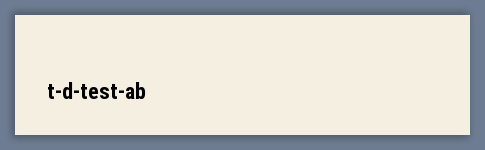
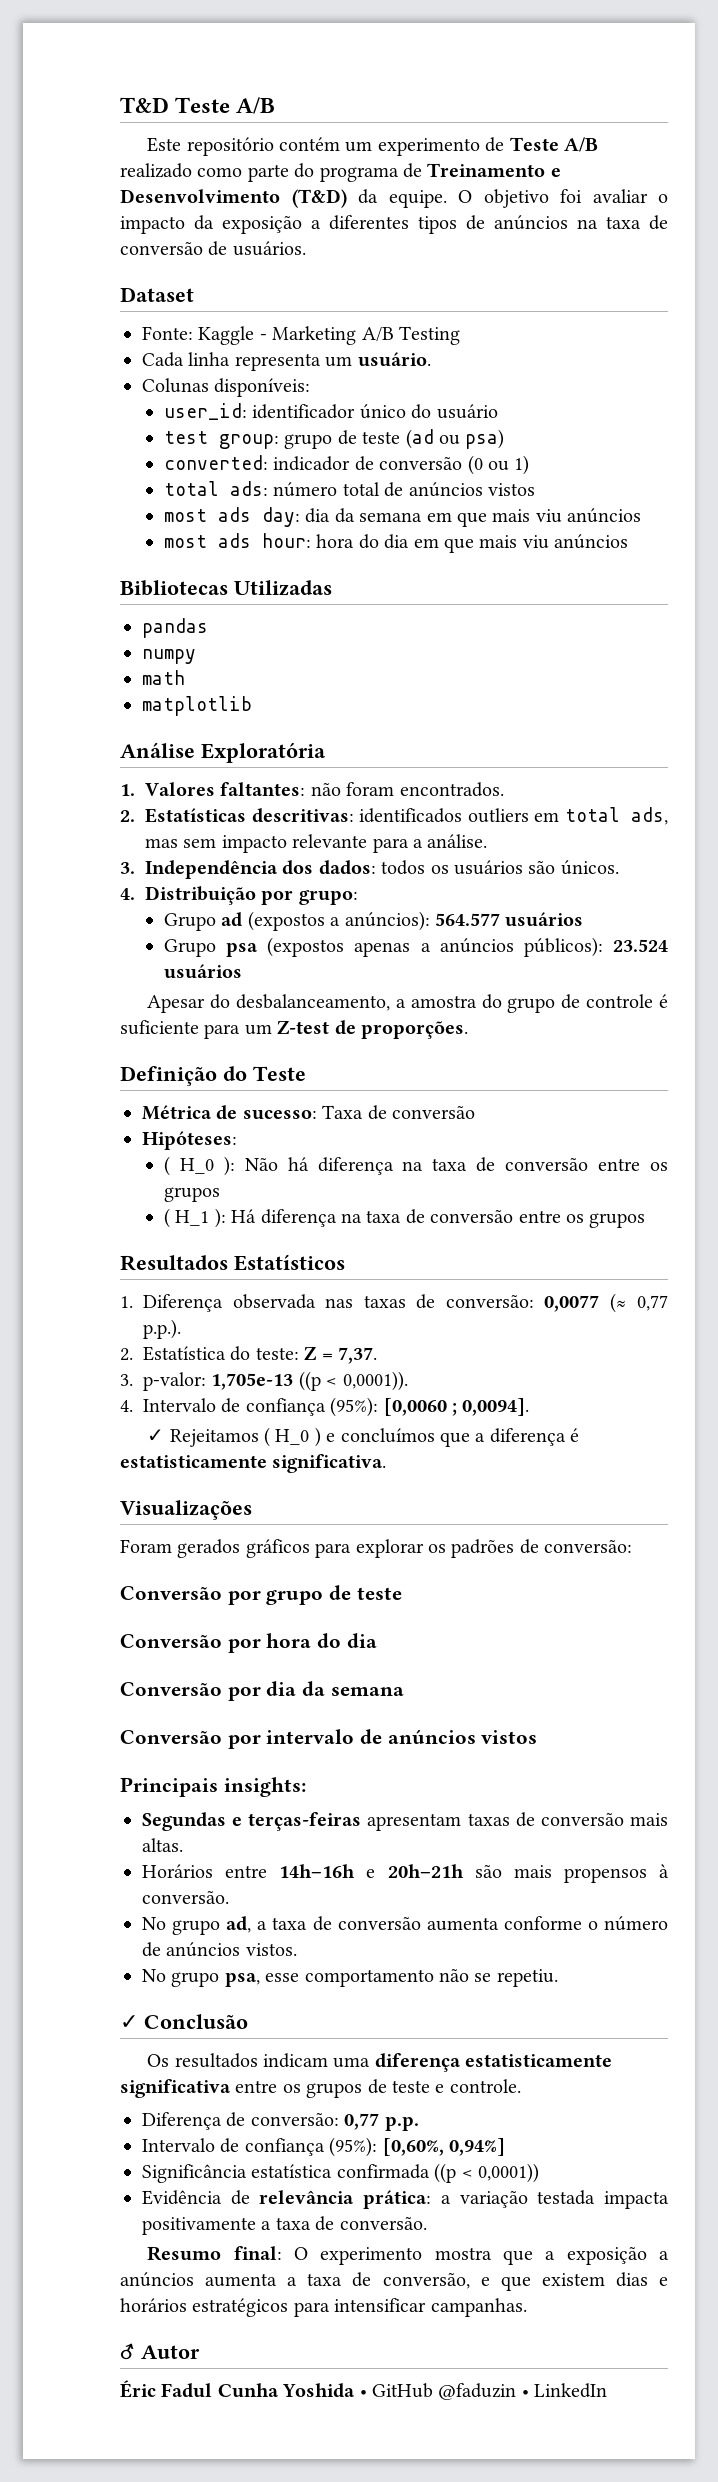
[47,82,146,99] t-d-test-ab -> [120,97,276,114] [147,137,599,156] [120,163,561,182] [120,189,668,208] [120,215,668,234] [120,241,306,256] [120,287,194,302] [142,326,460,345] [142,352,431,371] [142,378,311,397] [164,403,498,420] [164,429,505,449] [164,455,530,475] [164,481,536,497] [164,507,642,527] [164,533,629,553] [120,580,332,596] [142,618,208,638] [142,649,196,664] [142,670,185,685] [142,696,252,716] [120,742,326,763] [120,782,504,797] [120,807,668,825] [145,834,488,853] [120,860,619,879] [120,886,358,905] [164,911,584,931] [164,937,668,957] [164,964,243,979] [147,994,668,1013] [120,1020,468,1039] [120,1066,306,1086] [142,1105,475,1120] [142,1131,237,1150] [164,1156,668,1176] [164,1187,221,1202] [164,1208,646,1228] [120,1254,345,1271] [120,1293,668,1313] [143,1319,181,1339] [120,1346,377,1364] [120,1371,408,1391] [120,1397,530,1417] [147,1427,580,1447] [120,1454,387,1473] [120,1500,252,1520] [120,1539,633,1558] [120,1585,402,1605] [120,1633,377,1653] [120,1681,404,1701] [120,1729,538,1749] [120,1777,306,1797] [142,1812,668,1831] [142,1838,183,1852] [142,1864,669,1883] [142,1890,229,1904] [142,1916,668,1935] [142,1942,297,1957] [142,1968,558,1987] [120,2014,248,2029] [147,2053,613,2072] [120,2079,521,2098] [142,2112,419,2131] [142,2137,505,2157] [142,2163,539,2183] [142,2190,669,2209] [142,2216,427,2235] [147,2246,669,2265] [120,2272,669,2291] [120,2298,527,2317] [120,2343,200,2360] [120,2380,608,2400] T&D Teste A/B // Este repositório contém um experimento de Teste A/B realizado como parte do programa de Treinamento e Desenvolvimento (T&D) da equipe. O objetivo foi avaliar o impacto da exposição a diferentes tipos de anúncios na taxa de conversão de usuários. // Dataset // Fonte: Kaggle - Marketing A/B Testing // Cada linha representa um usuário. // Colunas disponíveis: // user_id: identificador único do usuário // test group: grupo de teste (ad ou psa) // converted: indicador de conversão (0 ou 1) // total ads: número total de anúncios vistos // most ads day: dia da semana em que mais viu anúncios // most ads hour: hora do dia em que mais viu anúncios // Bibliotecas Utilizadas // pandas // numpy // math // matplotlib // Análise Exploratória // 1. Valores faltantes: não foram encontrados. // 2. Estatísticas descritivas: identificados outliers em total ads, mas sem impacto relevante para a análise. // 3. Independência dos dados: todos os usuários são únicos. // 4. Distribuição por grupo: // Grupo ad (expostos a anúncios): 564.577 usuários // Grupo psa (expostos apenas a anúncios públicos): 23.524 usuários // Apesar do desbalanceamento, a amostra do grupo de controle é suficiente para um Z-test de proporções. // Definição do Teste // Métrica de sucesso: Taxa de conversão // Hipóteses: // ( H_0 ): Não há diferença na taxa de conversão entre os grupos // ( H_1 ): Há diferença na taxa de conversão entre os grupos // Resultados Estatísticos // 1. Diferença observada nas taxas de conversão: 0,0077 (≈ 0,77 p.p.). // 2. Estatística do teste: Z = 7,37. // 3. p-valor: 1,705e-13 ((p < 0,0001)). // 4. Intervalo de confiança (95%): [0,0060 ; 0,0094]. // ✓ Rejeitamos ( H_0 ) e concluímos que a diferença é estatisticamente significativa. // Visualizações // Foram gerados gráficos para explorar os padrões de conversão: // Conversão por grupo de teste // Conversão por hora do dia // Conversão por dia da semana // Conversão por intervalo de anúncios vistos // Principais insights: // Segundas e terças-feiras apresentam taxas de conversão mais altas. // Horários entre 14h–16h e 20h–21h são mais propensos à conversão. // No grupo ad, a taxa de conversão aumenta conforme o número de anúncios vistos. // No grupo psa, esse comportamento não se repetiu. // ✓ Conclusão // Os resultados indicam uma diferença estatisticamente significativa entre os grupos de teste e controle. // Diferença de conversão: 0,77 p.p. // Intervalo de confiança (95%): [0,60%, 0,94%] // Significância estatística confirmada ((p < 0,0001)) // Evidência de relevância prática: a variação testada impacta positivamente a taxa de conversão. // Resumo final: O experimento mostra que a exposição a anúncios aumenta a taxa de conversão, e que existem dias e horários estratégicos para intensificar campanhas. // ♂ Autor // Éric Fadul Cunha Yoshida • GitHub @faduzin • LinkedIn

